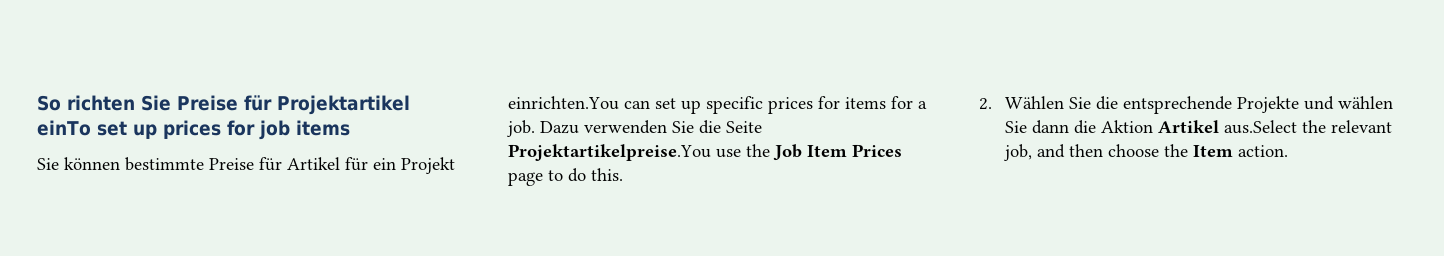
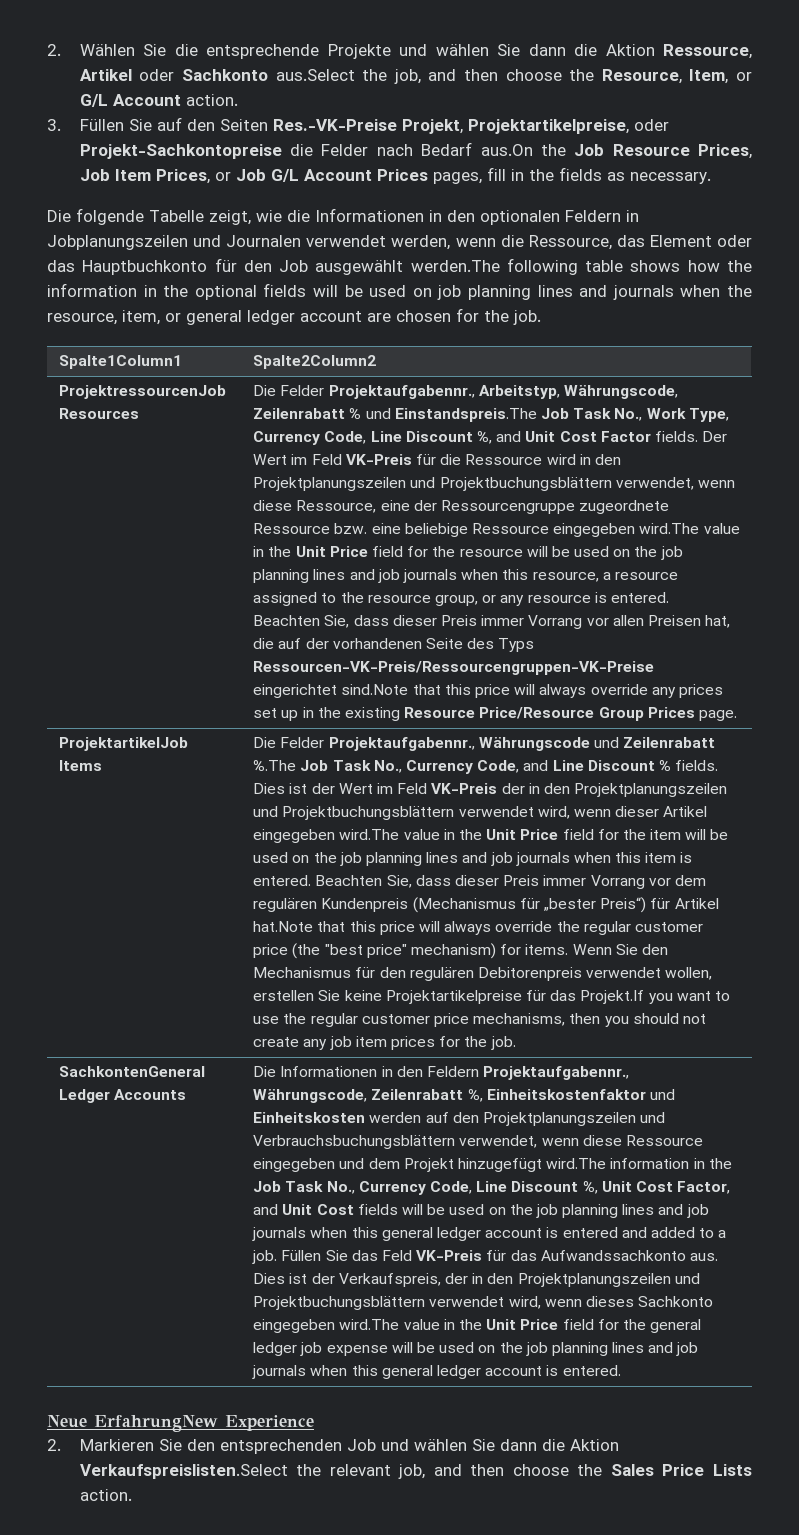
[37,95,410,115] [37,120,350,140] [37,157,455,174] [508,96,927,114] [507,120,762,137] [508,144,902,161] [508,168,623,186] So richten Sie Preise für Projektartikel einTo set up prices for job items // Sie können bestimmte Preise für Artikel für ein Projekt einrichten.You can set up specific prices for items for a job. Dazu verwenden Sie die Seite Projektartikelpreise.You use the Job Item Prices page to do this. // -> (47, 50) none
[1157,120,1297,134] Artikel aus.Select -> [663,44,753,59] [79,69,752,84] [79,94,238,107] [47,117,669,134] [79,142,753,159] [79,167,711,184] [47,208,639,225] [47,235,753,250] [47,258,752,275] [47,283,753,300] [47,308,541,325] [59,355,183,369] [253,355,377,369] [59,385,227,399] [59,408,140,419] [253,385,678,399] [253,408,729,422] [253,431,728,445] [253,454,621,465] [253,477,735,491] [253,500,670,514] [253,523,740,537] [253,546,683,560] [253,569,678,583] [253,592,669,606] [253,615,731,629] [253,638,535,652] [253,661,655,675] [253,684,723,698] [253,707,737,721] [59,737,189,751] [59,760,103,771] [253,737,716,751] [253,760,719,774] [253,783,728,797] [253,806,708,820] [253,829,729,843] [253,852,693,866] [253,875,706,889] [253,897,719,913] [253,921,703,935] [253,943,668,959] [253,967,713,981] [253,990,730,1004] [253,1013,706,1027] [253,1036,516,1050] [59,1066,206,1077] [59,1089,187,1103] [253,1066,630,1080] [253,1089,675,1103] [253,1112,666,1126] [253,1135,703,1149] [253,1158,732,1172] [253,1181,731,1195] [253,1204,709,1218] [252,1227,727,1241] [252,1250,718,1264] [253,1273,700,1287] [253,1296,714,1310] [253,1319,702,1333] [253,1342,699,1356] [252,1365,621,1379] [47,1415,314,1432] [47,1439,619,1454] [79,1464,288,1479] Ressource, Artikel oder Sachkonto aus.Select the job, and then choose the Resource, Item, or G/L Account action. // 3. Füllen Sie auf den Seiten Res.-VK-Preise Projekt, Projektartikelpreise, oder Projekt-Sachkontopreise die Felder nach Bedarf aus.On the Job Resource Prices, Job Item Prices, or Job G/L Account Prices pages, fill in the fields as necessary. // Die folgende Tabelle zeigt, wie die Informationen in den optionalen Feldern in Jobplanungszeilen und Journalen verwendet werden, wenn die Ressource, das Element oder das Hauptbuchkonto für den Job ausgewählt werden.The following table shows how the information in the optional fields will be used on job planning lines and journals when the resource, item, or general ledger account are chosen for the job. // Spalte1Column1 | Spalte2Column2 // ProjektressourcenJob Resources | Die Felder Projektaufgabennr., Arbeitstyp, Währungscode, Zeilenrabatt % und Einstandspreis.The Job Task No., Work Type, Currency Code, Line Discount %, and Unit Cost Factor fields. Der Wert im Feld VK-Preis für die Ressource wird in den Projektplanungszeilen und Projektbuchungsblättern verwendet, wenn diese Ressource, eine der Ressourcengruppe zugeordnete Ressource bzw. eine beliebige Ressource eingegeben wird.The value in the Unit Price field for the resource will be used on the job planning lines and job journals when this resource, a resource assigned to the resource group, or any resource is entered. Beachten Sie, dass dieser Preis immer Vorrang vor allen Preisen hat, die auf der vorhandenen Seite des Typs Ressourcen-VK-Preis/Ressourcengruppen-VK-Preise eingerichtet sind.Note that this price will always override any prices set up in the existing Resource Price/Resource Group Prices page. // ProjektartikelJob Items | Die Felder Projektaufgabennr., Währungscode und Zeilenrabatt %.The Job Task No., Currency Code, and Line Discount % fields. Dies ist der Wert im Feld VK-Preis der in den Projektplanungszeilen und Projektbuchungsblättern verwendet wird, wenn dieser Artikel eingegeben wird.The value in the Unit Price field for the item will be used on the job planning lines and job journals when this item is entered. Beachten Sie, dass dieser Preis immer Vorrang vor dem regulären Kundenpreis (Mechanismus für „bester Preis“) für Artikel hat.Note that this price will always override the regular customer price (the "best price" mechanism) for items. Wenn Sie den Mechanismus für den regulären Debitorenpreis verwendet wollen, erstellen Sie keine Projektartikelpreise für das Projekt.If you want to use the regular customer price mechanisms, then you should not create any job item prices for the job. // SachkontenGeneral Ledger Accounts | Die Informationen in den Feldern Projektaufgabennr., Währungscode, Zeilenrabatt %, Einheitskostenfaktor und Einheitskosten werden auf den Projektplanungszeilen und Verbrauchsbuchungsblättern verwendet, wenn diese Ressource eingegeben und dem Projekt hinzugefügt wird.The information in the Job Task No., Currency Code, Line Discount %, Unit Cost Factor, and Unit Cost fields will be used on the job planning lines and job journals when this general ledger account is entered and added to a job. Füllen Sie das Feld VK-Preis für das Aufwandssachkonto aus. Dies ist der Verkaufspreis, der in den Projektplanungszeilen und Projektbuchungsblättern verwendet wird, wenn dieses Sachkonto eingegeben wird.The value in the Unit Price field for the general ledger job expense will be used on the job planning lines and job journals when this general ledger account is entered. // Neue ErfahrungNew Experience // 2. Markieren Sie den entsprechenden Job und wählen Sie dann die Aktion Verkaufspreislisten.Select
[1192,145,1233,157] Item -> [610,1464,753,1476] Sales Price Lists

